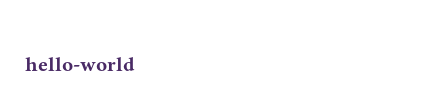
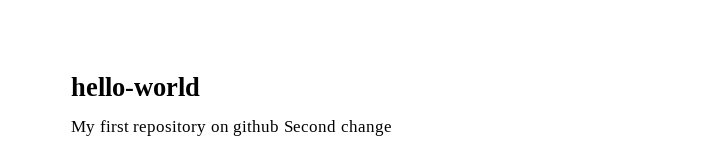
(135, 64) none -> [71,120,392,136] // My first repository on github Second change

